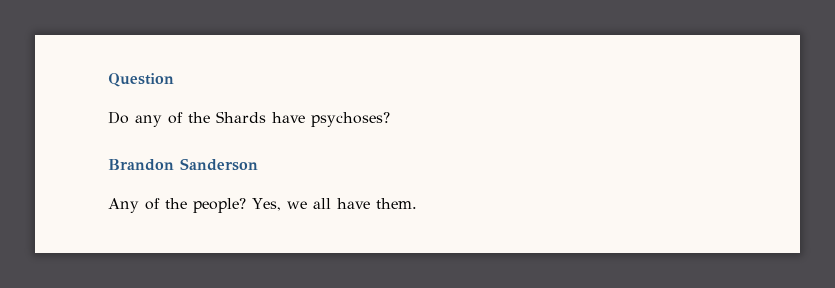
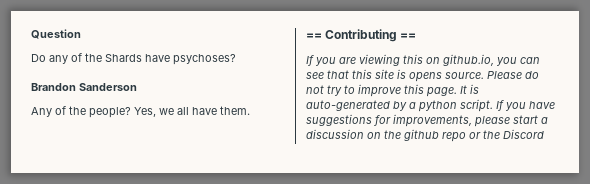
(417, 203) none -> [306,29,417,42] [306,54,540,66] [306,69,539,82] [306,84,479,97] [306,99,555,112] [306,114,548,127] [306,129,544,142] // == Contributing == // If you are viewing this on github.io, you can see that this site is opens source. Please do not try to improve this page. It is auto-generated by a python script. If you have suggestions for improvements, please start a discussion on the github repo or the Discord

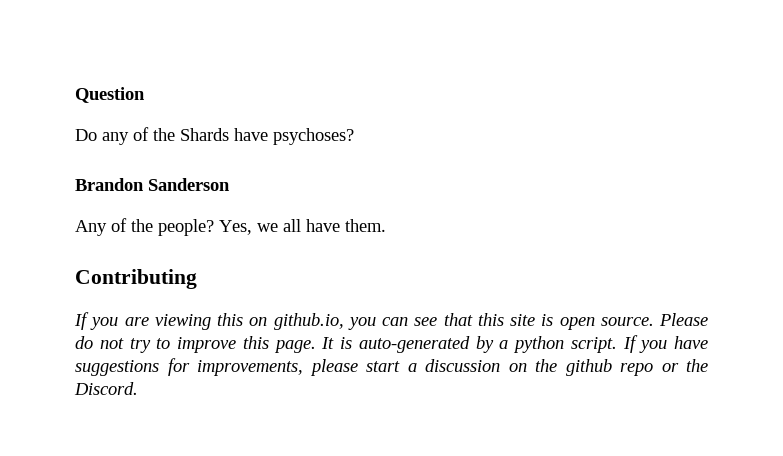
[306,33,322,39] == -> (386, 225) none
[400,33,417,39] == -> (197, 279) none
[409,72,442,82] opens -> [559,317,595,330] open
[503,129,544,139] Discord -> [74,382,138,395] Discord.

